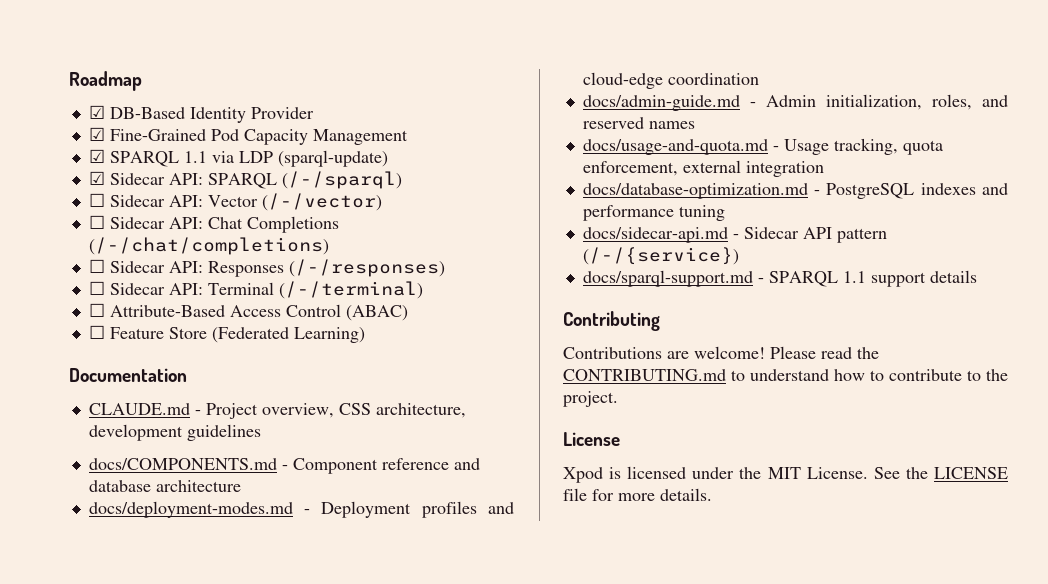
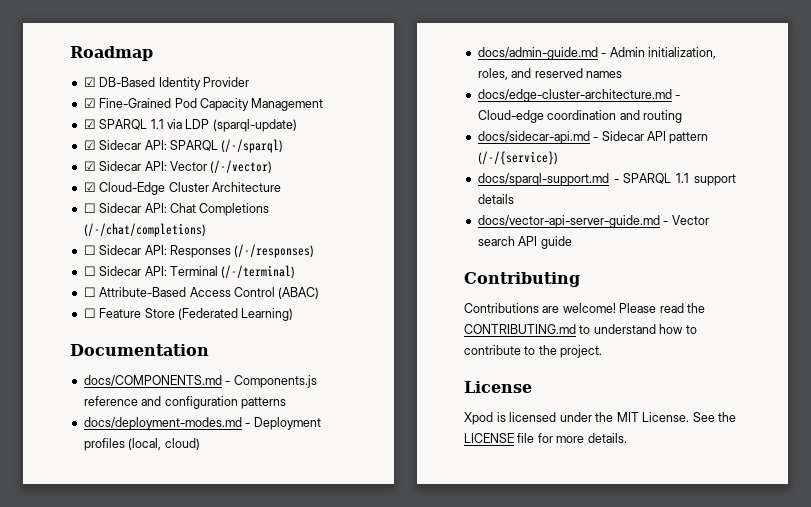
[88,193,105,207] ☐ -> [83,161,96,171] ☑
(382, 202) none -> [83,182,281,195] // ☑ Cloud-Edge Cluster Architecture
[88,403,466,419] [88,424,261,441] // CLAUDE.md - Project overview, CSS architecture, development guidelines -> (209, 350) none
[292,458,378,474] Component -> [233,375,317,388] Components.js
[88,480,241,492] database architecture -> [164,396,286,409] configuration patterns
[488,502,514,514] [582,72,759,89] and cloud-edge coordination -> [128,438,200,450] (local, cloud)
[582,138,943,155] [582,160,824,177] [582,183,1008,199] [582,205,725,221] docs/usage-and-quota.md - Usage tracking, quota enforcement, external integration // docs/database-optimization.md - PostgreSQL indexes and performance tuning -> [477,89,681,102] [477,110,682,123] docs/edge-cluster-architecture.md - Cloud-edge coordination and routing
(977, 276) none -> [477,215,709,228] [477,236,572,249] // docs/vector-api-server-guide.md - Vector search API guide

